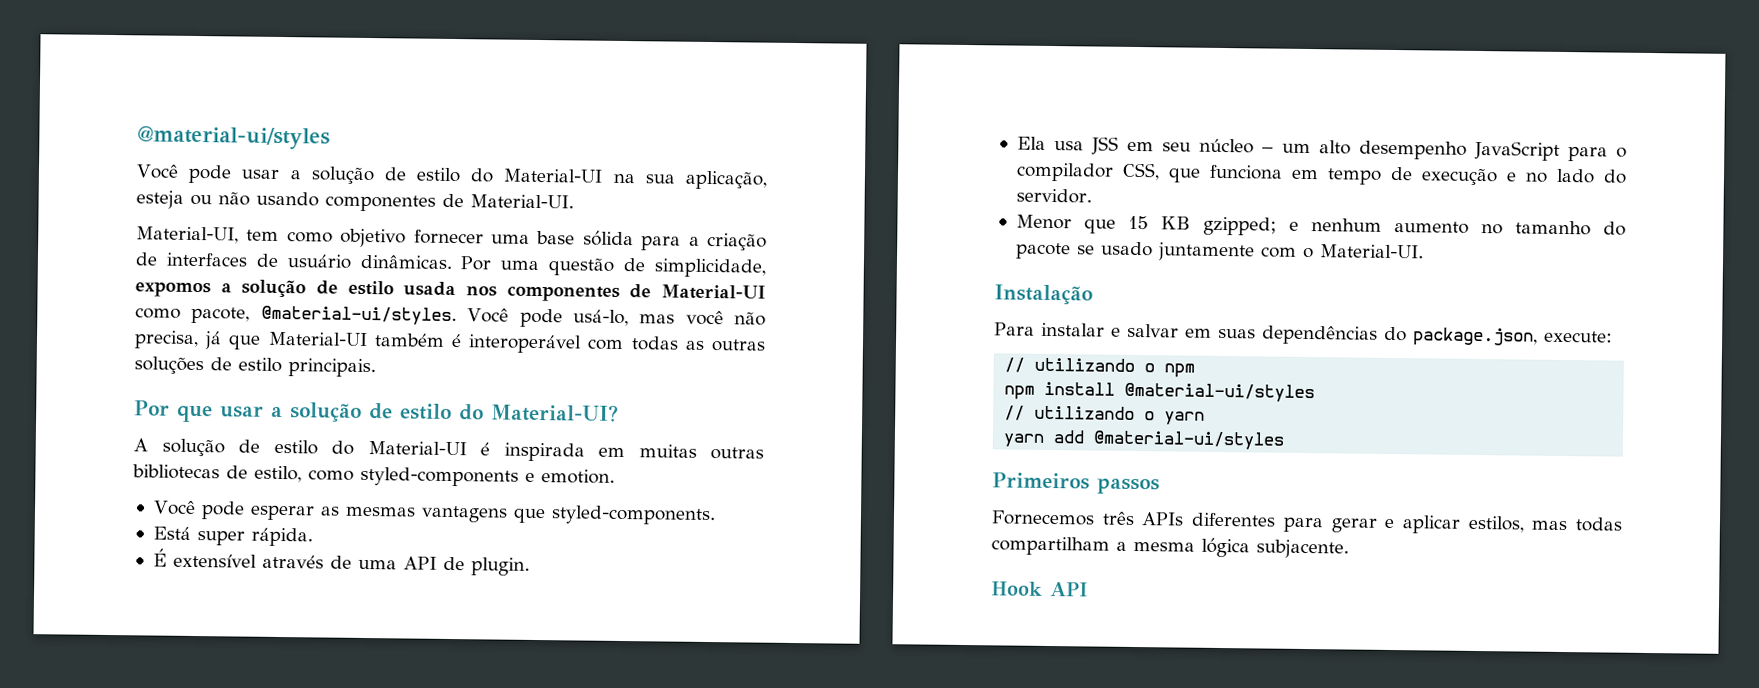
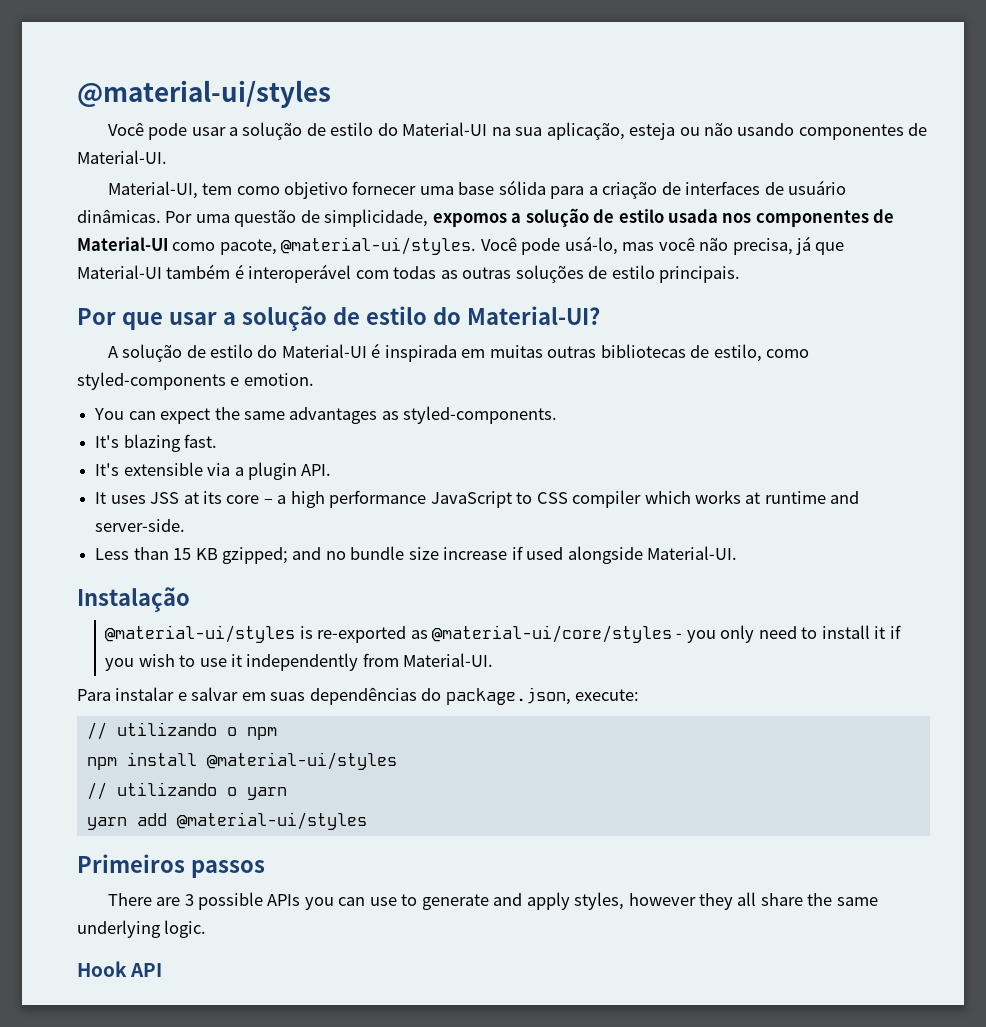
[152,500,716,526] [152,526,313,547] [152,548,530,576] [1016,136,1628,162] [1015,162,1627,186] [1015,188,1092,204] [1015,214,1626,236] [1015,241,1424,262] [994,284,1093,305] Você pode esperar as mesmas vantagens que styled-components. // Está super rápida. // É extensível através de uma API de plugin. // Ela usa JSS em seu núcleo – um alto desempenho JavaScript para o compilador CSS, que funciona em tempo de execução e no lado do servidor. // Menor que 15 KB gzipped; e nenhum aumento no tamanho do pacote se usado juntamente com o Material-UI. // Instalação -> [94,406,558,424] [95,434,218,452] [95,462,332,480] [95,490,860,508] [95,519,186,532] [95,546,738,564] [77,587,190,612] [105,625,901,643] [105,653,494,671] You can expect the same advantages as styled-components. // It's blazing fast. // It's extensible via a plugin API. // It uses JSS at its core – a high performance JavaScript to CSS compiler which works at runtime and server-side. // Less than 15 KB gzipped; and no bundle size increase if used alongside Material-UI. // Instalação // @material-ui/styles is re-exported as @material-ui/core/styles - you only need to install it if you wish to use it independently from Material-UI.
[991,510,1623,534] [991,536,1349,559] Fornecemos três APIs diferentes para gerar e aplicar estilos, mas todas compartilham a mesma lógica subjacente. -> [107,892,878,910] [77,920,207,938] There are 3 possible APIs you can use to generate and apply styles, however they all share the same underlying logic.

